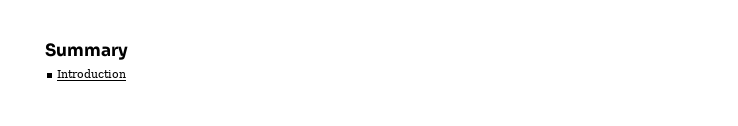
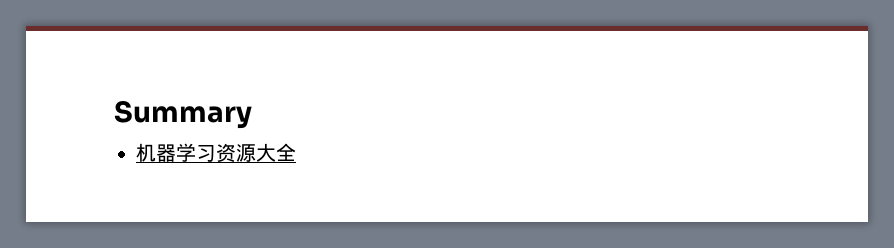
[57,69,127,78] Introduction -> [136,143,296,163] 机器学习资源大全

